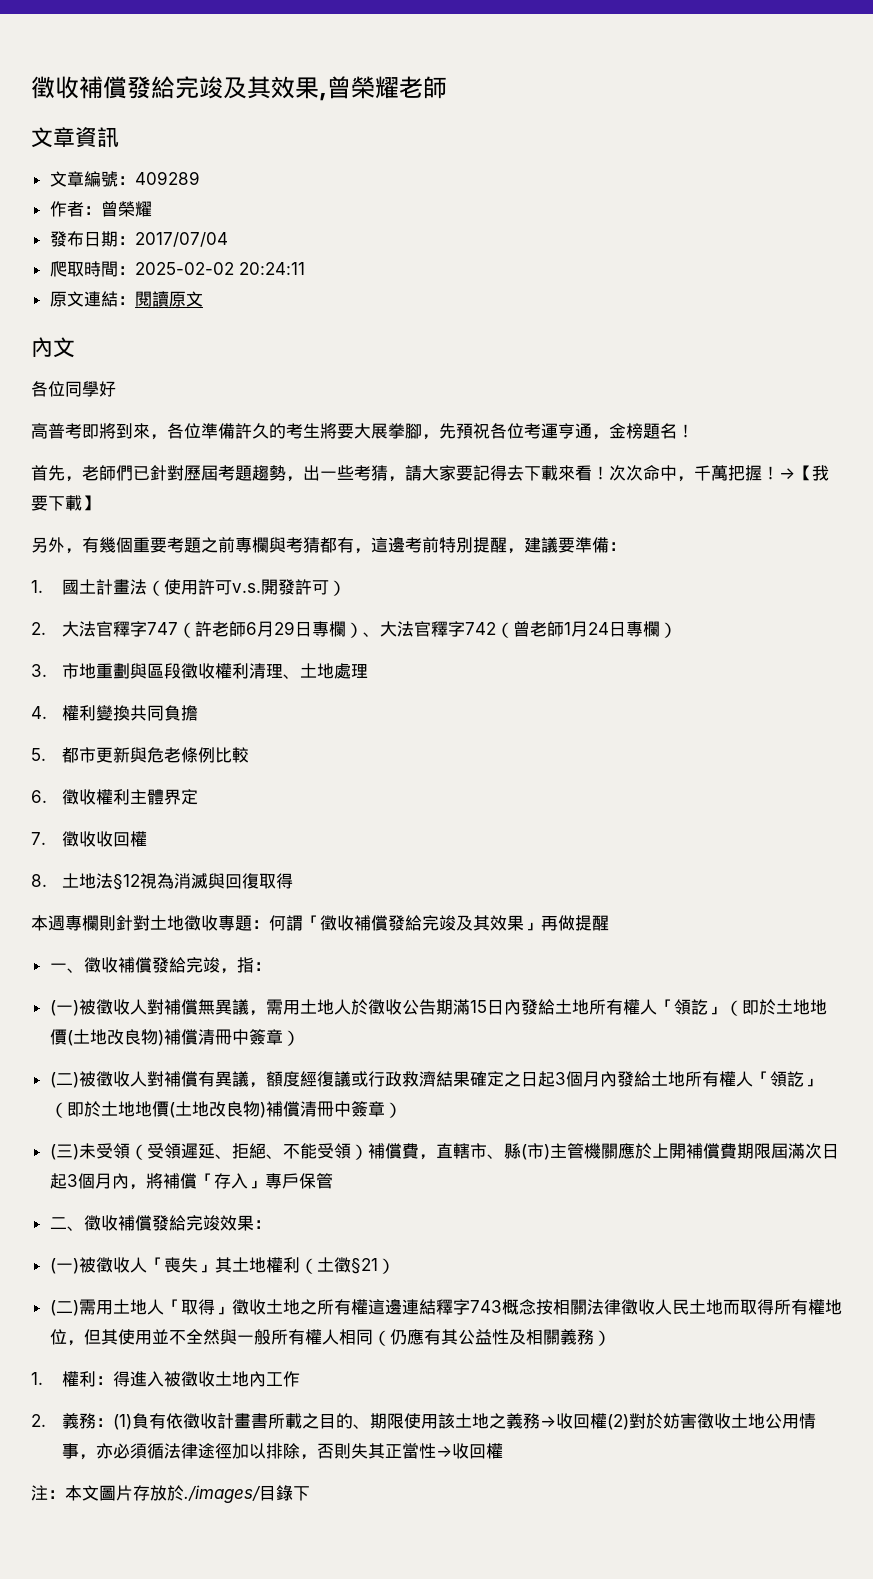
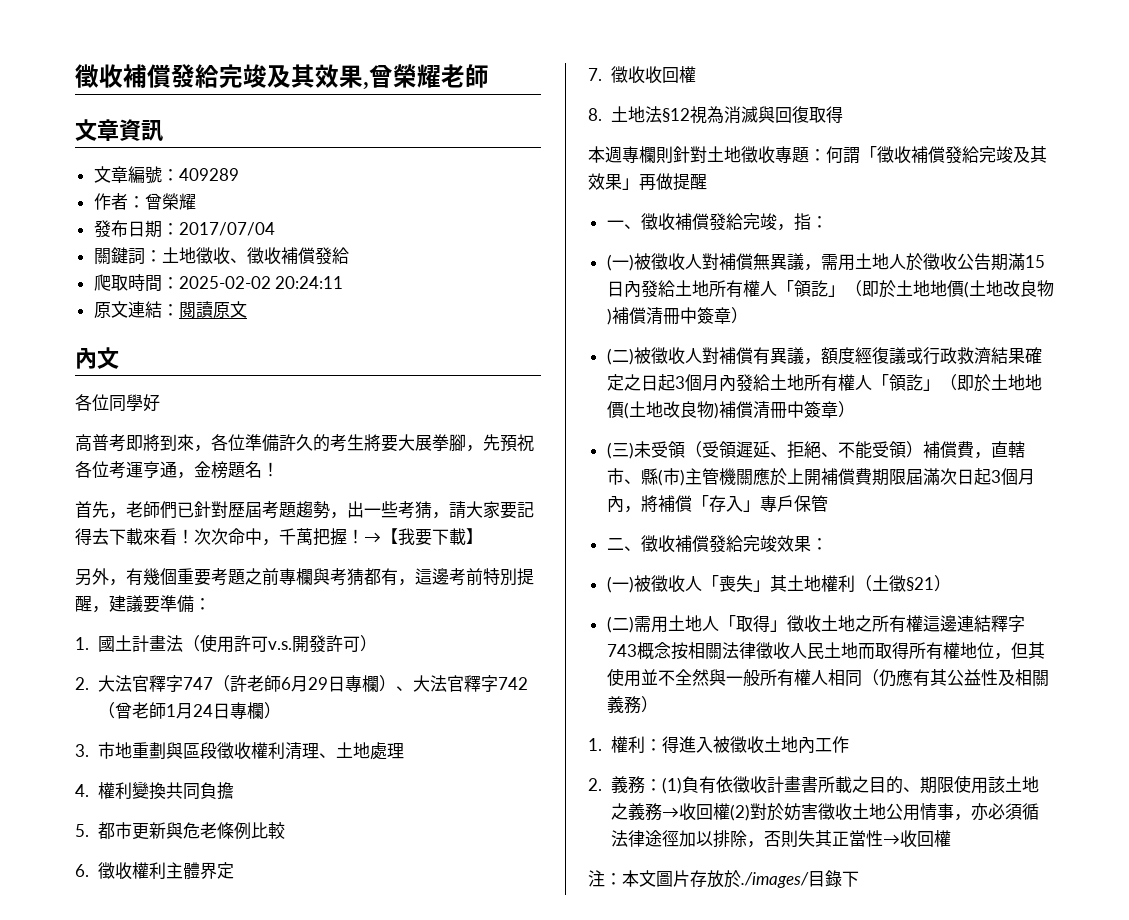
(228, 239) none -> [93,247,349,265] // 關鍵詞：土地徵收、徵收補償發給

